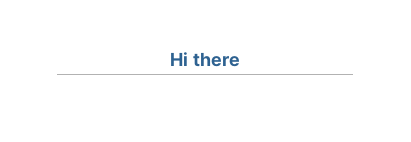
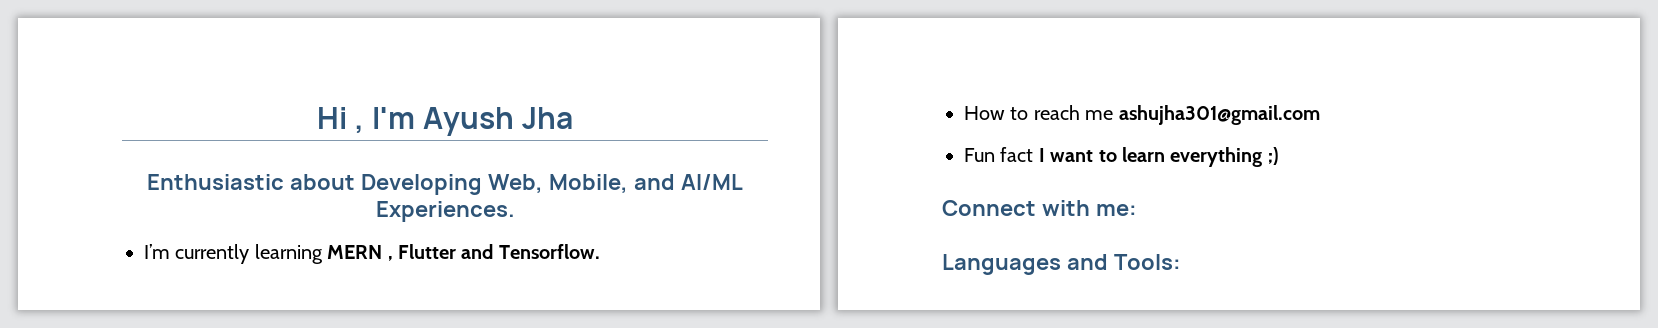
[192,52,240,67] there -> [354,107,574,136] [147,174,743,195] [375,201,515,222] [144,244,600,264] [964,105,1320,125] [964,147,1279,167] [942,200,1137,216] [942,254,1181,275] , I'm Ayush Jha // Enthusiastic about Developing Web, Mobile, and AI/ML Experiences. // I’m currently learning MERN , Flutter and Tensorflow. // How to reach me ashujha301@gmail.com // Fun fact I want to learn everything ;) // Connect with me: // Languages and Tools:

